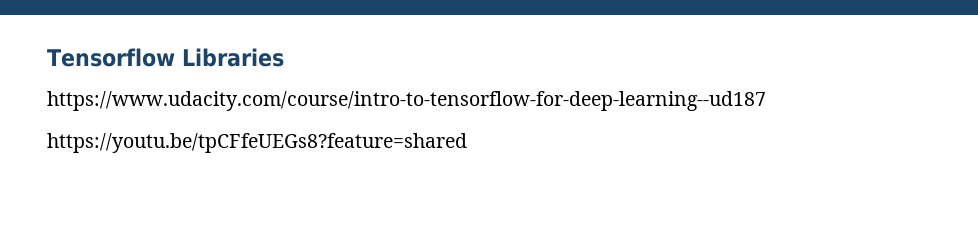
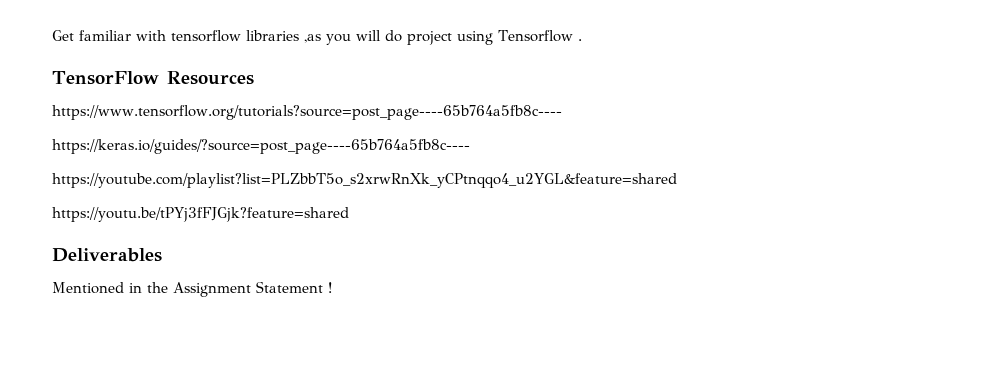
[47,48,284,67] [47,91,766,111] [47,133,467,153] Tensorflow Libraries // https://www.udacity.com/course/intro-to-tensorflow-for-deep-learning--ud187 // https://youtu.be/tpCFfeUEGs8?feature=shared -> [52,30,582,45] [52,71,254,85] [52,105,562,120] [52,139,470,154] [52,173,677,188] [52,207,349,222] [52,248,162,262] [52,281,332,297] Get familiar with tensorflow libraries ,as you will do project using Tensorflow . // TensorFlow Resources // https://www.tensorflow.org/tutorials?source=post_page----65b764a5fb8c---- // https://keras.io/guides/?source=post_page----65b764a5fb8c---- // https://youtube.com/playlist?list=PLZbbT5o_s2xrwRnXk_yCPtnqqo4_u2YGL&feature=shared // https://youtu.be/tPYj3fFJGjk?feature=shared // Deliverables // Mentioned in the Assignment Statement !

